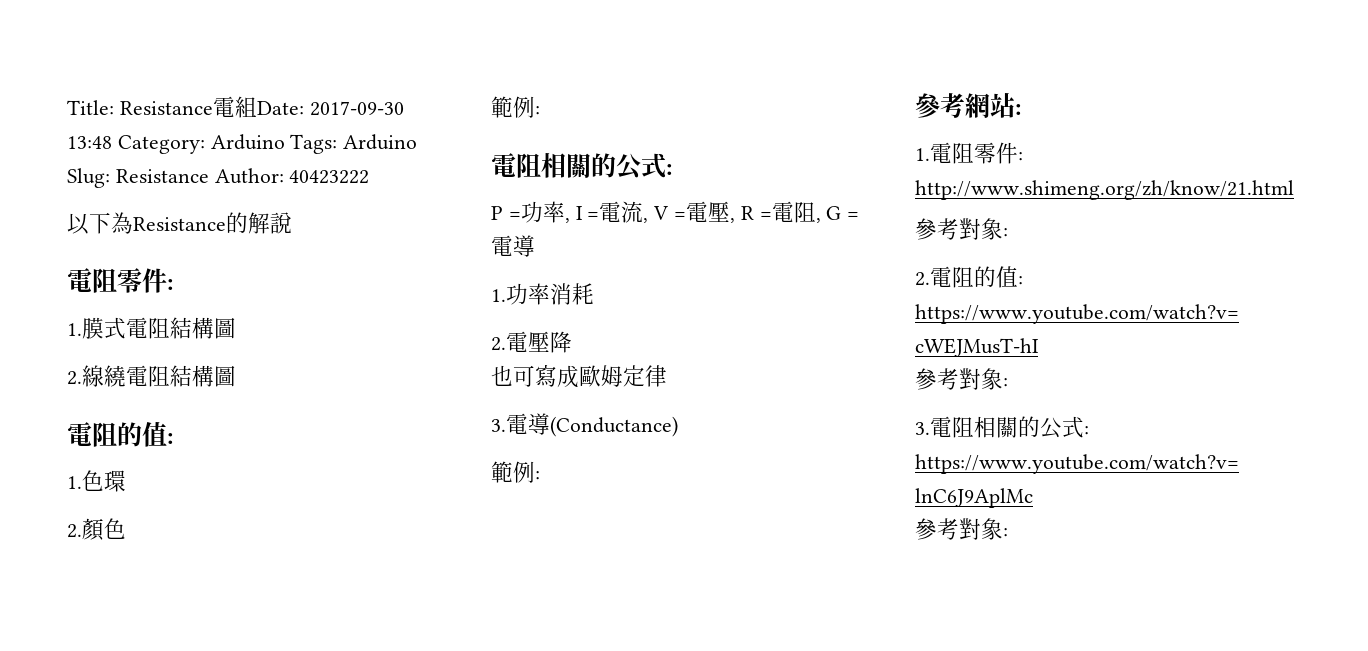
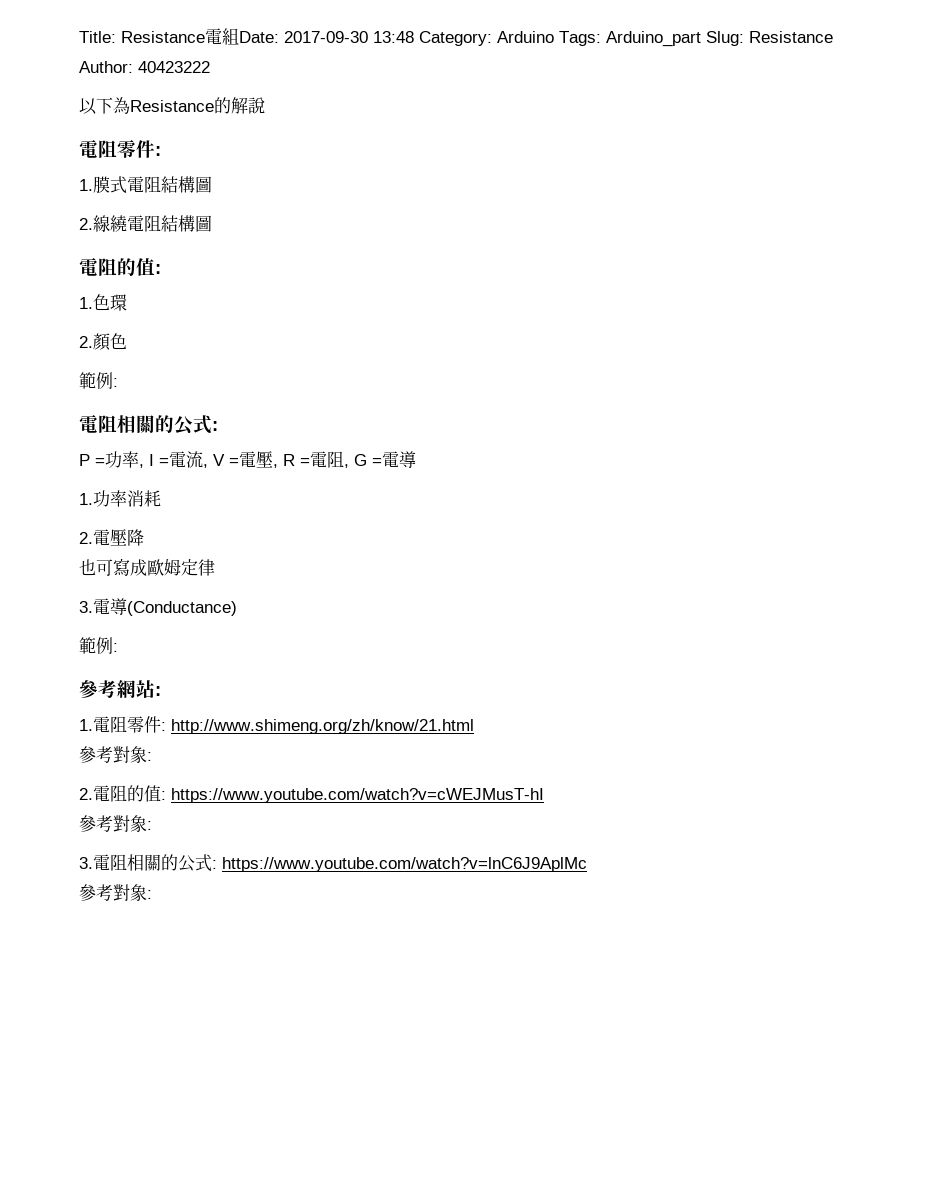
[343,134,418,150] Arduino -> [606,31,701,47] Arduino_part

